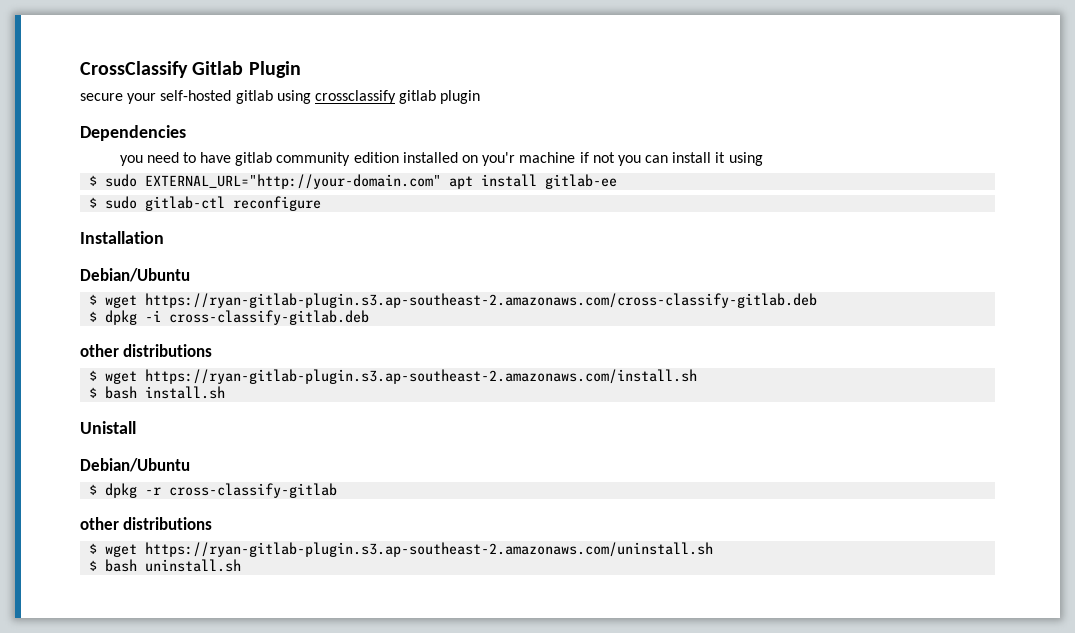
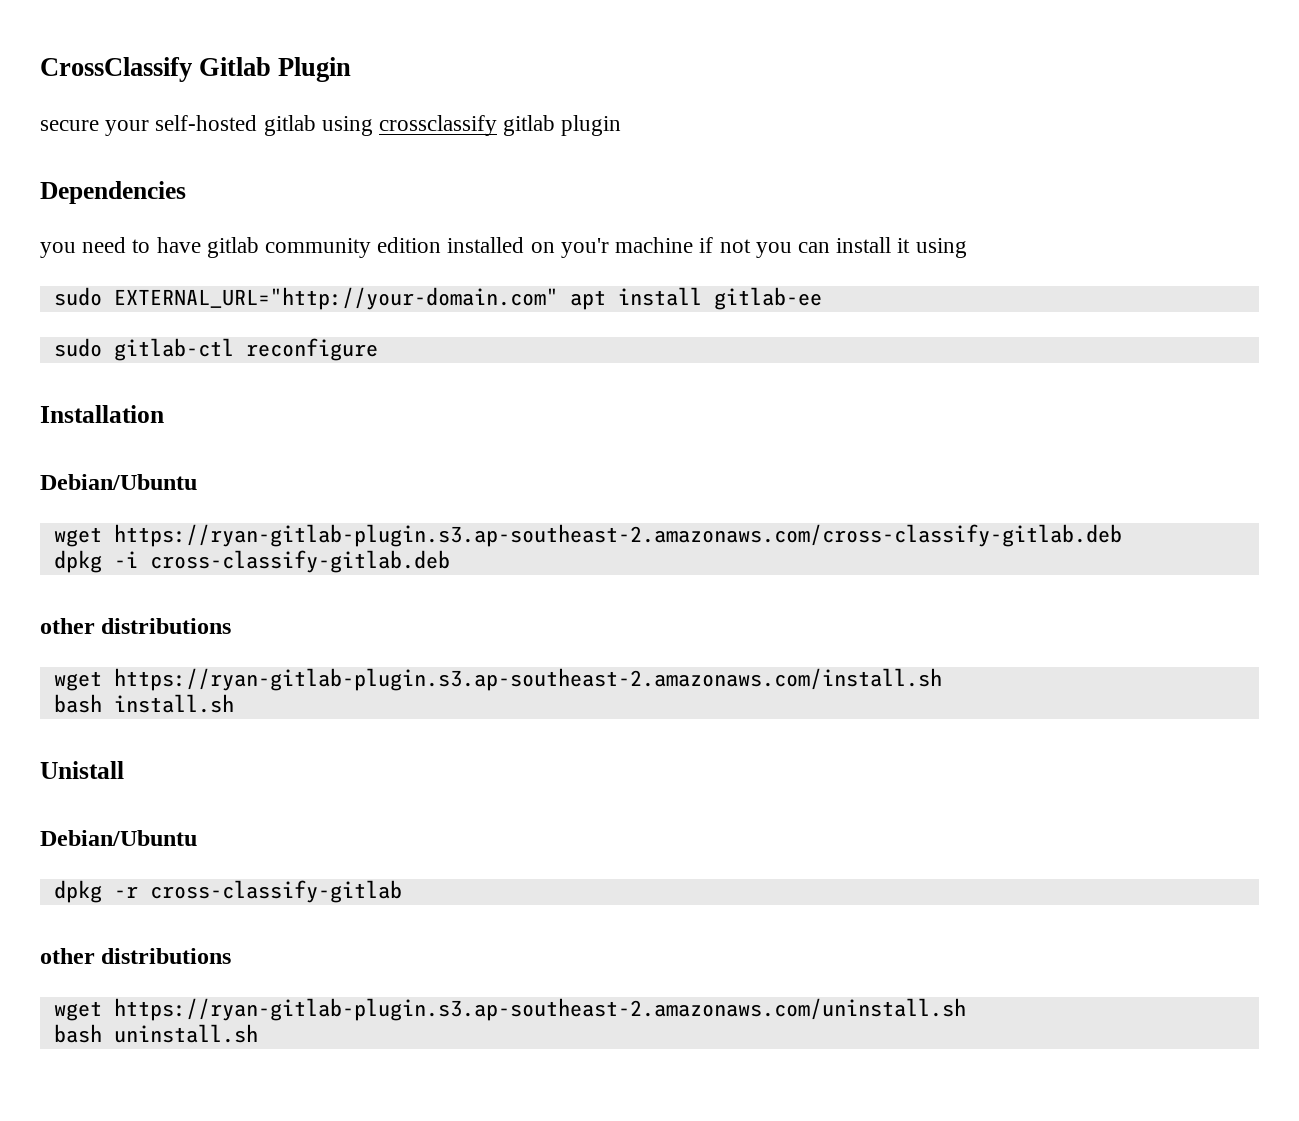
[89,175,98,186] $ -> (967, 248) none
[89,197,98,208] $ -> (822, 298) none
[89,294,98,305] $ -> (197, 482) none
[89,311,98,322] $ -> (1122, 535) none
[89,370,98,381] $ -> (232, 626) none
[89,387,98,398] $ -> (942, 679) none
[89,484,98,495] $ -> (197, 838) none
[89,543,98,554] $ -> (232, 956) none
[89,560,98,571] $ -> (966, 1009) none

